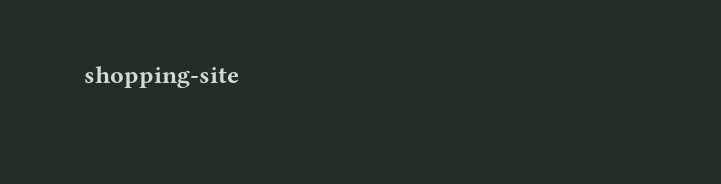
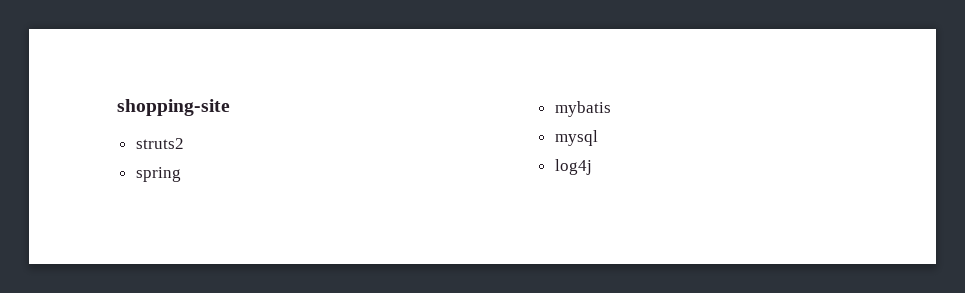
(239, 77) none -> [135,138,184,149] [135,167,181,182] [554,101,611,117] [554,130,598,146] [554,159,592,175] // struts2 // spring // mybatis // mysql // log4j

